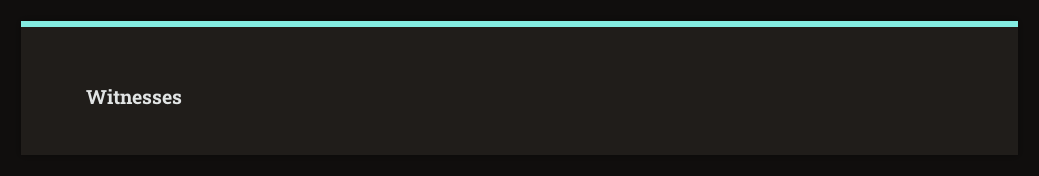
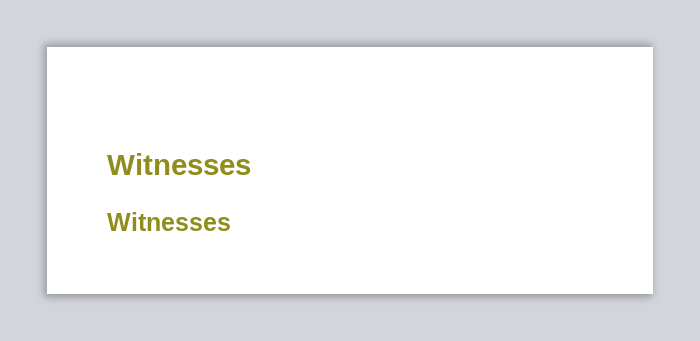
[86,89,182,105] Witnesses -> [107,153,251,175] [107,212,231,231] Witnesses // Witnesses

